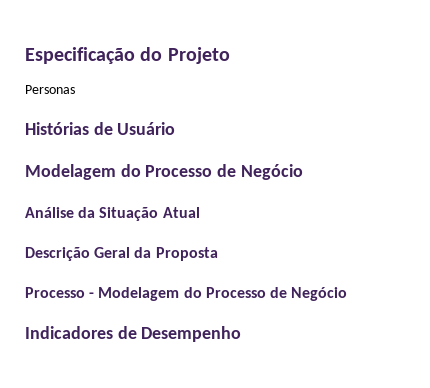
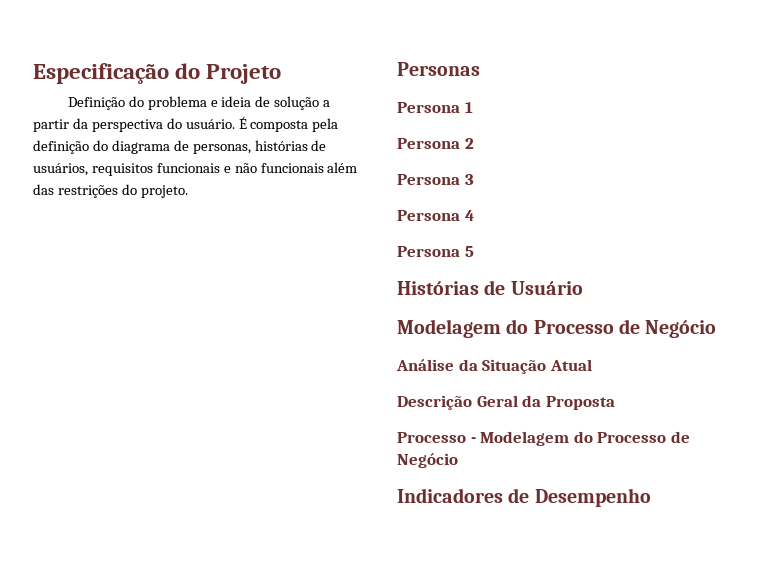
[25,85,75,94] Personas -> [67,96,331,110] [33,117,339,132] [33,140,327,154] [33,162,358,176] [33,184,188,198] [397,62,480,76] [397,102,473,113] [397,138,474,149] [397,174,474,185] [397,210,474,221] [397,246,474,257] Definição do problema e ideia de solução a partir da perspectiva do usuário. É composta pela definição do diagrama de personas, histórias de usuários, requisitos funcionais e não funcionais além das restrições do projeto. // Personas // Persona 1 // Persona 2 // Persona 3 // Persona 4 // Persona 5

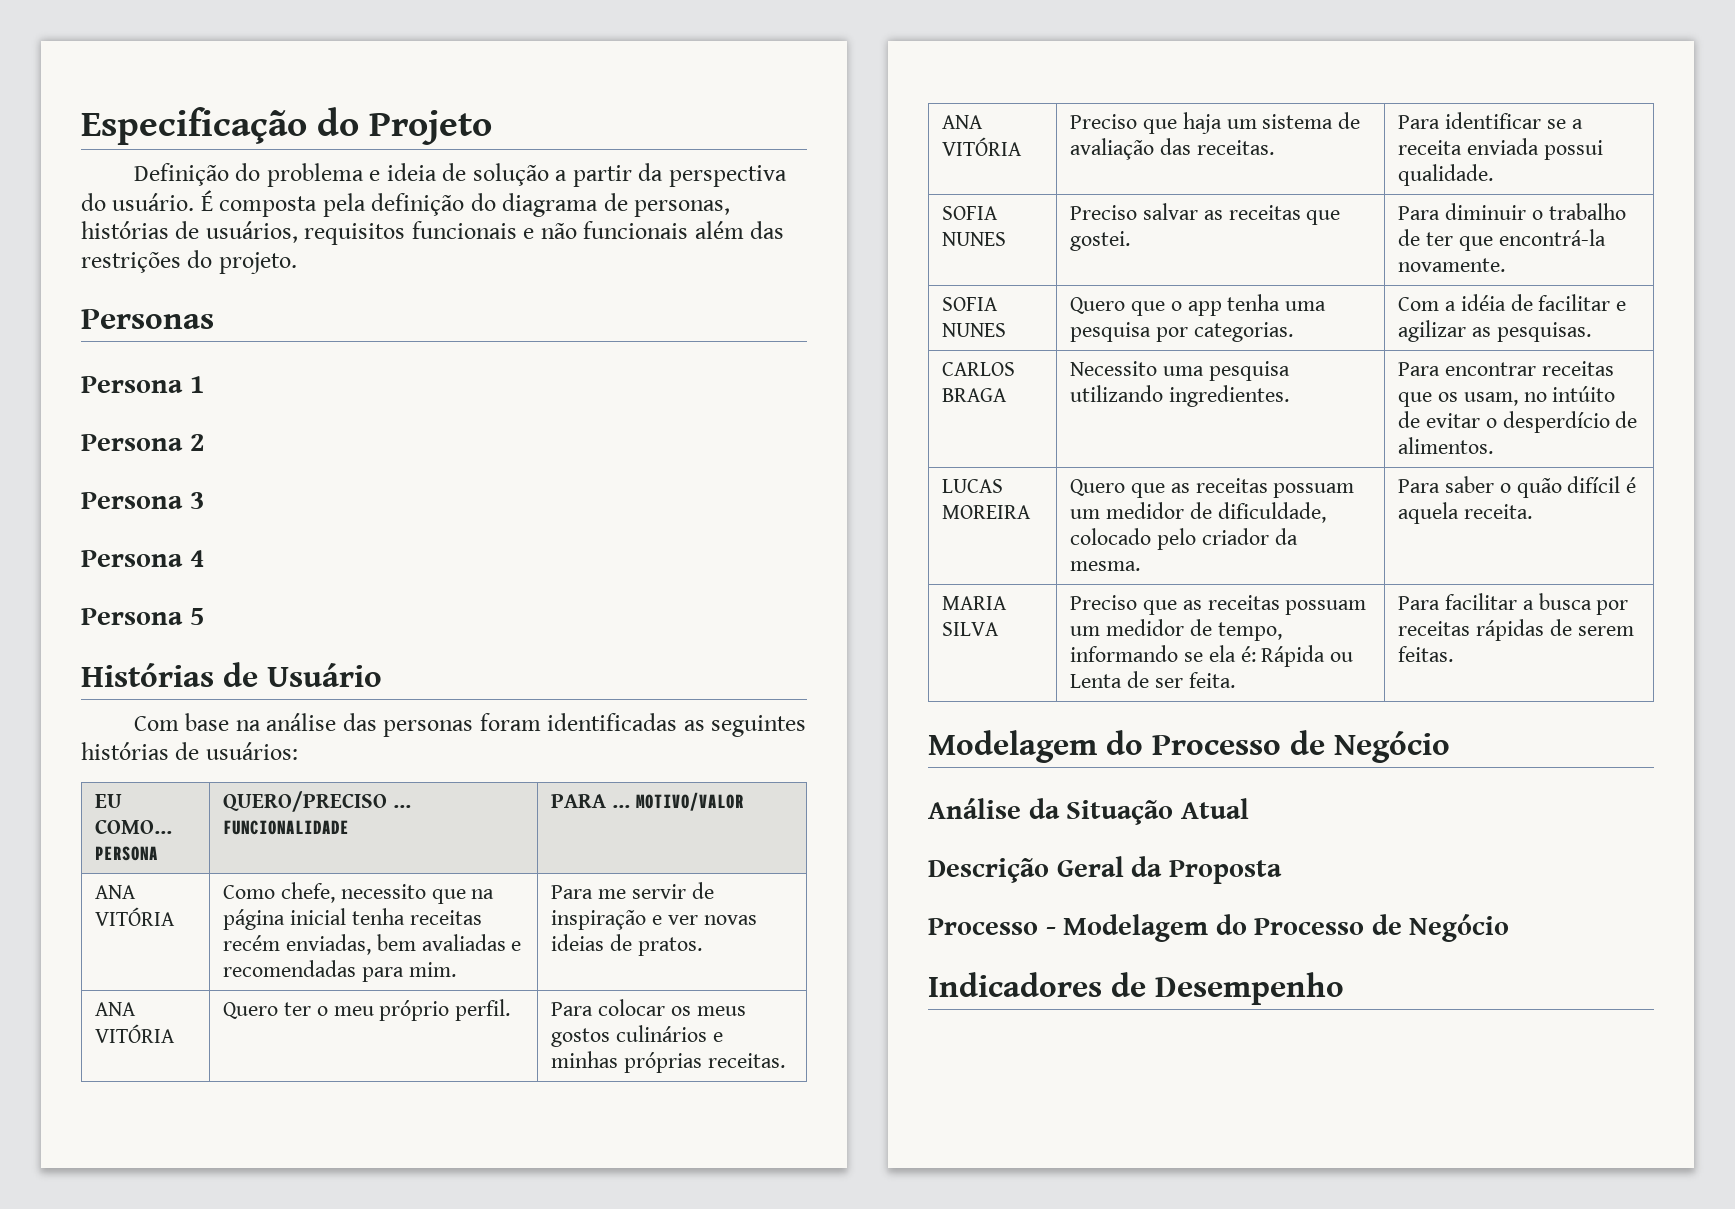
(583, 288) none -> [133,713,807,737] [81,742,298,760] [95,794,123,808] [95,819,173,834] [95,846,159,861] [223,791,412,812] [223,820,350,835] [551,792,745,811] [95,885,137,899] [95,907,176,926] [223,882,495,904] [223,908,482,930] [223,934,522,955] [223,960,456,982] [551,882,714,899] [551,910,757,930] [551,934,702,956] [95,1002,137,1016] [95,1024,176,1043] [223,999,511,1021] [551,999,746,1016] [551,1025,723,1047] [551,1051,785,1073] [942,115,984,129] [942,137,1023,156] [1070,112,1361,134] [1070,138,1274,160] [1398,112,1583,129] [1398,138,1603,160] [1398,164,1494,186] [942,206,999,220] [942,232,1007,246] [1070,203,1341,225] [1070,231,1131,251] [1398,203,1626,220] [1398,229,1606,251] [1398,258,1506,272] [942,297,999,311] [942,323,1007,337] [1070,294,1327,316] [1070,322,1293,342] [1398,294,1627,311] [1398,320,1591,342] [942,362,1016,376] [942,388,1008,402] [1070,361,1290,381] [1070,385,1289,407] [1398,361,1614,376] [1398,386,1616,407] [1398,411,1638,433] [1398,437,1494,454] [942,479,1004,493] [942,505,1032,519] [1070,478,1355,498] [1070,502,1326,523] [1070,528,1298,550] [1070,561,1141,571] [1398,476,1637,498] [1398,502,1532,524] [942,596,1008,610] [942,622,1000,636] [1070,595,1367,615] [1070,619,1282,641] [1070,645,1354,667] [1070,671,1235,688] [1398,593,1629,615] [1398,619,1634,641] [1398,646,1454,662] // Com base na análise das personas foram identificadas as seguintes histórias de usuários: // EU COMO... PERSONA | QUERO/PRECISO ... FUNCIONALIDADE | PARA ... MOTIVO/VALOR // ANA VITÓRIA | Como chefe, necessito que na página inicial tenha receitas recém enviadas, bem avaliadas e recomendadas para mim. | Para me servir de inspiração e ver novas ideias de pratos. // ANA VITÓRIA | Quero ter o meu próprio perfil. | Para colocar os meus gostos culinários e minhas próprias receitas. // ANA VITÓRIA | Preciso que haja um sistema de avaliação das receitas. | Para identificar se a receita enviada possui qualidade. // SOFIA NUNES | Preciso salvar as receitas que gostei. | Para diminuir o trabalho de ter que encontrá-la novamente. // SOFIA NUNES | Quero que o app tenha uma pesquisa por categorias. | Com a idéia de facilitar e agilizar as pesquisas. // CARLOS BRAGA | Necessito uma pesquisa utilizando ingredientes. | Para encontrar receitas que os usam, no intúito de evitar o desperdício de alimentos. // LUCAS MOREIRA | Quero que as receitas possuam um medidor de dificuldade, colocado pelo criador da mesma. | Para saber o quão difícil é aquela receita. // MARIA SILVA | Preciso que as receitas possuam um medidor de tempo, informando se ela é: Rápida ou Lenta de ser feita. | Para facilitar a busca por receitas rápidas de serem feitas.

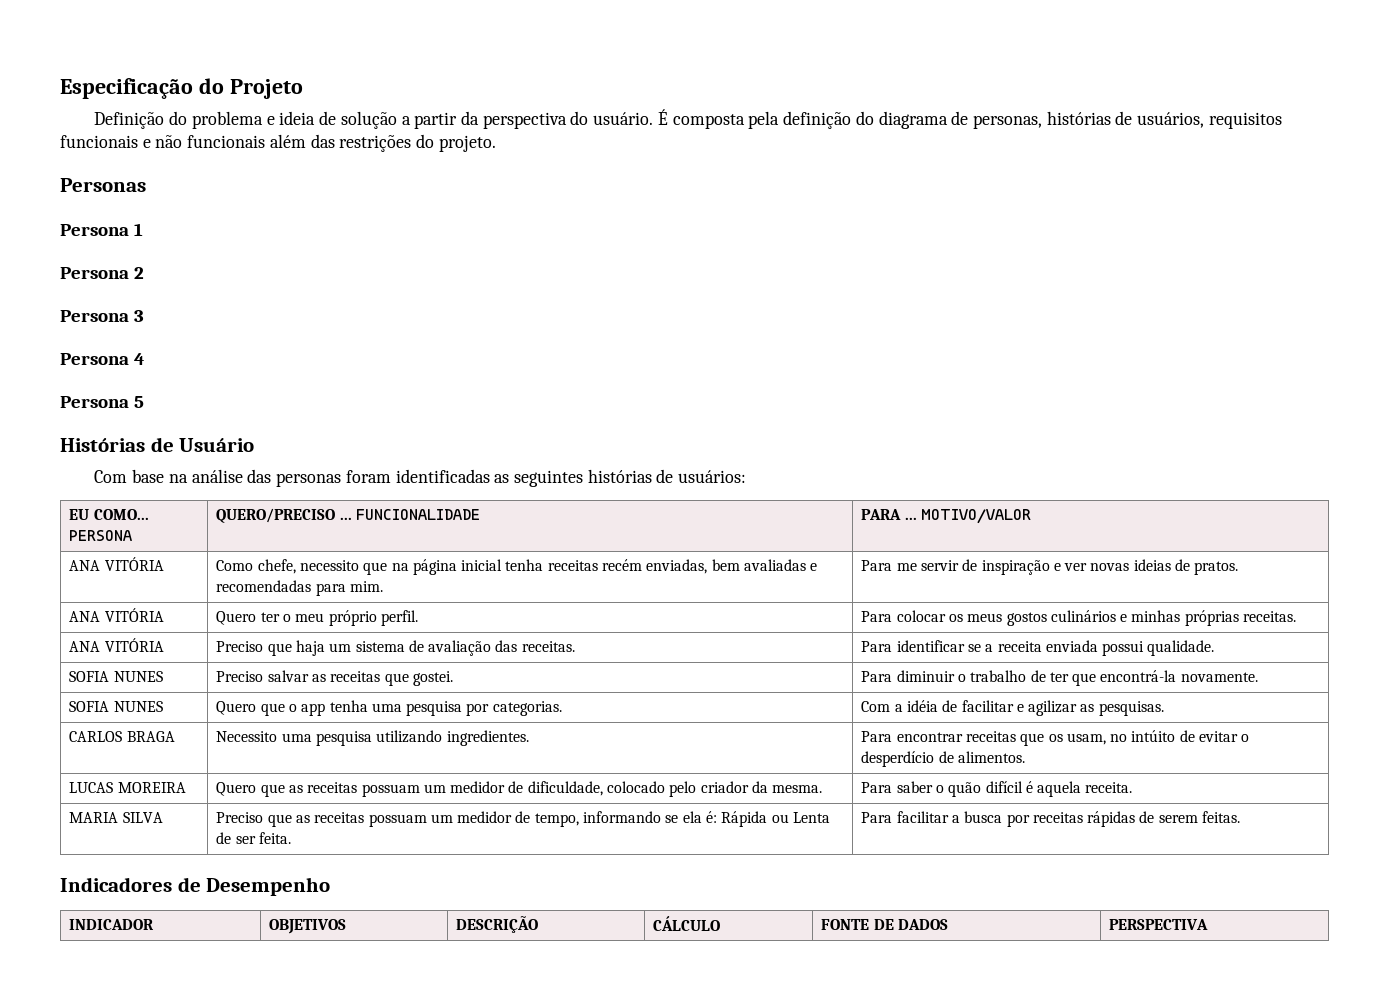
[928,730,1450,763] [928,798,1249,825] [928,856,1282,884] [928,914,1510,942] [928,972,1344,1005] Modelagem do Processo de Negócio // Análise da Situação Atual // Descrição Geral da Proposta // Processo - Modelagem do Processo de Negócio // Indicadores de Desempenho -> [60,877,331,896] [69,919,155,930] [269,919,347,934] [456,916,539,933] [653,916,721,931] [821,919,948,930] [1109,919,1209,930] Indicadores de Desempenho // INDICADOR | OBJETIVOS | DESCRIÇÃO | CÁLCULO | FONTE DE DADOS | PERSPECTIVA

